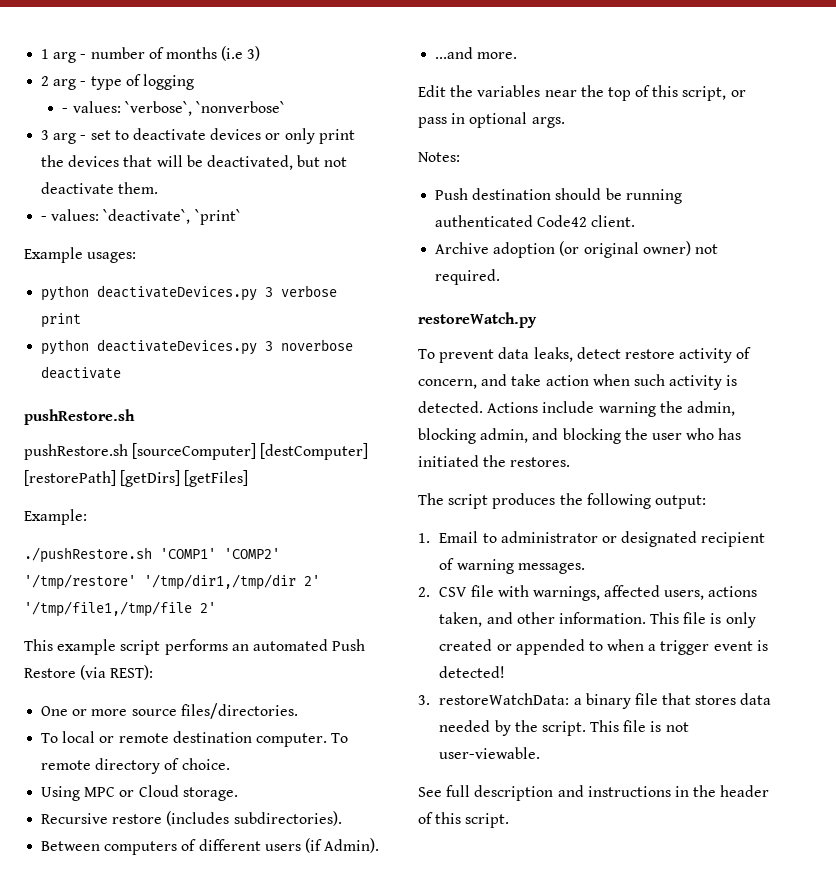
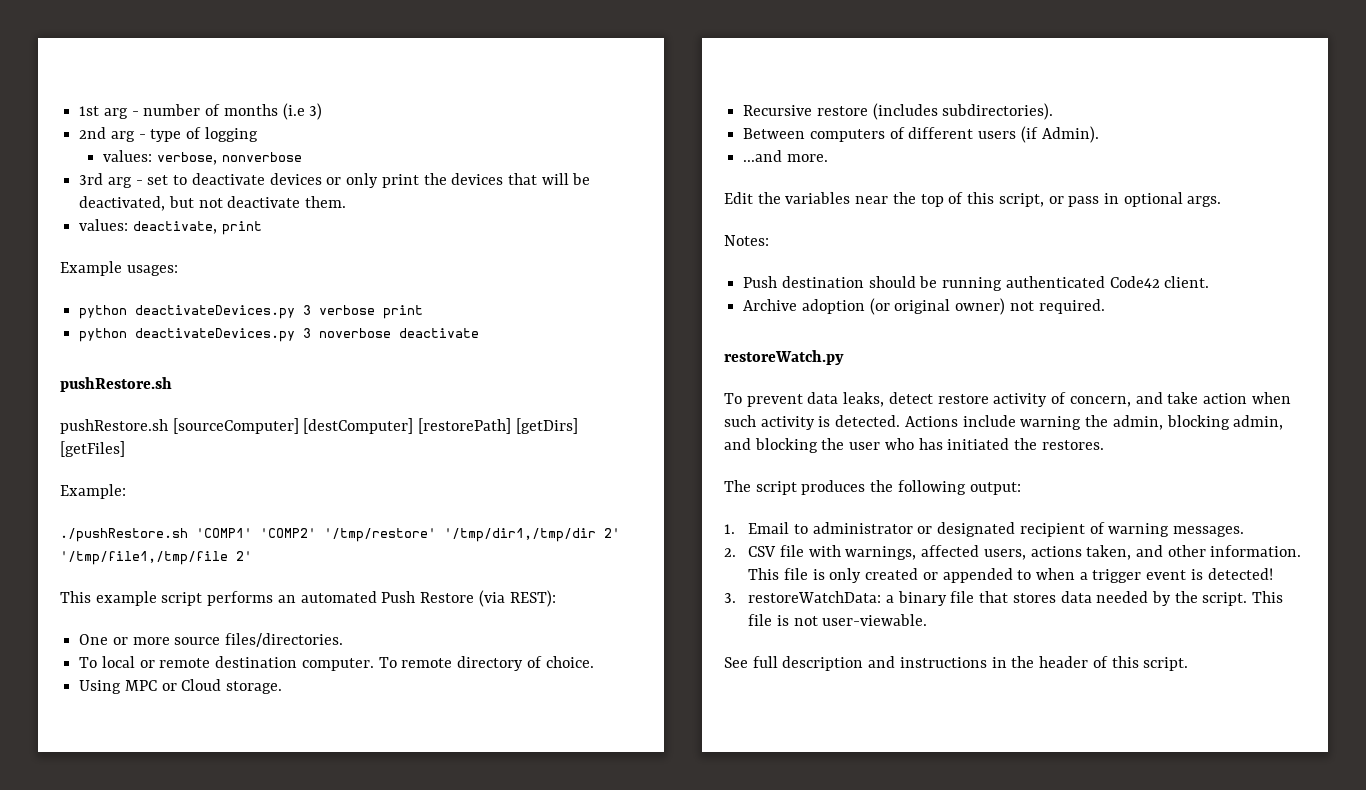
[41,49,50,59] 1 -> [79,106,100,116] 1st
[41,76,50,86] 2 -> [79,127,107,139] 2nd
[62,101,285,116] [41,130,50,140] - values: `verbose`, `nonverbose` // 3 -> [103,150,302,165] [79,173,104,185] values: verbose, nonverbose // 3rd
[41,209,241,225] - values: `deactivate`, `print` -> [79,219,262,235] values: deactivate, print

